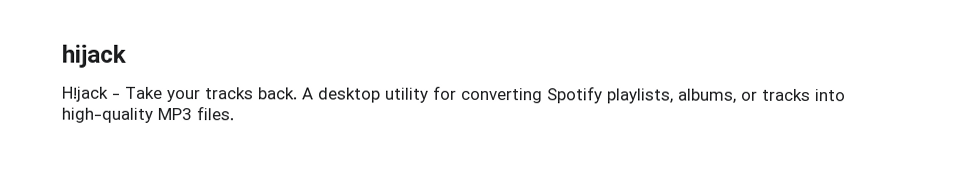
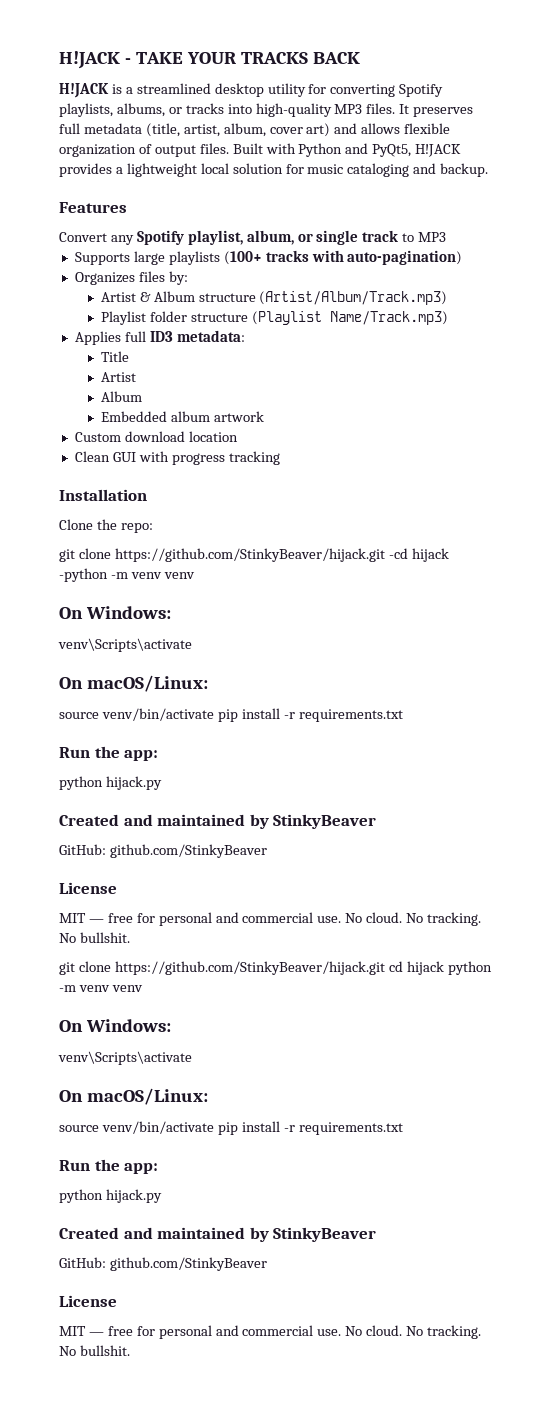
[62,44,127,68] [61,86,314,103] hijack // H!jack - Take your tracks back. A -> [59,51,360,69] [59,83,211,98] H!JACK - TAKE YOUR TRACKS BACK // H!JACK is a streamlined
(234, 113) none -> [399,104,474,117] [59,123,451,137] [59,143,462,157] [59,163,489,177] [59,202,127,213] [59,230,447,245] [74,250,463,265] [74,271,188,285] [100,291,448,305] [100,311,448,325] [74,330,245,345] [100,351,129,362] [100,372,136,382] [100,391,142,402] [100,411,264,422] [74,431,238,442] [74,451,280,465] [59,489,147,501] [59,519,153,533] [59,548,449,562] [59,568,195,582] [59,606,171,619] [58,638,192,652] [59,675,208,692] [59,708,403,722] [59,746,159,761] [59,776,162,790] [59,814,377,829] [59,844,267,858] [59,882,117,894] [59,912,482,926] [59,932,130,943] [59,961,492,975] [59,985,143,992] [59,1019,171,1032] [58,1051,192,1065] [59,1088,208,1105] [59,1121,403,1135] [59,1159,159,1174] [59,1189,162,1203] [59,1227,377,1242] [59,1257,267,1271] [59,1295,117,1307] [59,1325,482,1339] [59,1345,130,1356] It preserves full metadata (title, artist, album, cover art) and allows flexible organization of output files. Built with Python and PyQt5, H!JACK provides a lightweight local solution for music cataloging and backup. // Features // Convert any Spotify playlist, album, or single track to MP3 // Supports large playlists (100+ tracks with auto-pagination) // Organizes files by: // Artist & Album structure (Artist/Album/Track.mp3) // Playlist folder structure (Playlist Name/Track.mp3) // Applies full ID3 metadata: // Title // Artist // Album // Embedded album artwork // Custom download location // Clean GUI with progress tracking // Installation // Clone the repo: // git clone https://github.com/StinkyBeaver/hijack.git -cd hijack -python -m venv venv // On Windows: // venv\Scripts\activate // On macOS/Linux: // source venv/bin/activate pip install -r requirements.txt // Run the app: // python hijack.py // Created and maintained by StinkyBeaver // GitHub: github.com/StinkyBeaver // License // MIT — free for personal and commercial use. No cloud. No tracking. No bullshit. // git clone https://github.com/StinkyBeaver/hijack.git cd hijack python -m venv venv // On Windows: // venv\Scripts\activate // On macOS/Linux: // source venv/bin/activate pip install -r requirements.txt // Run the app: // python hijack.py // Created and maintained by StinkyBeaver // GitHub: github.com/StinkyBeaver // License // MIT — free for personal and commercial use. No cloud. No tracking. No bullshit.

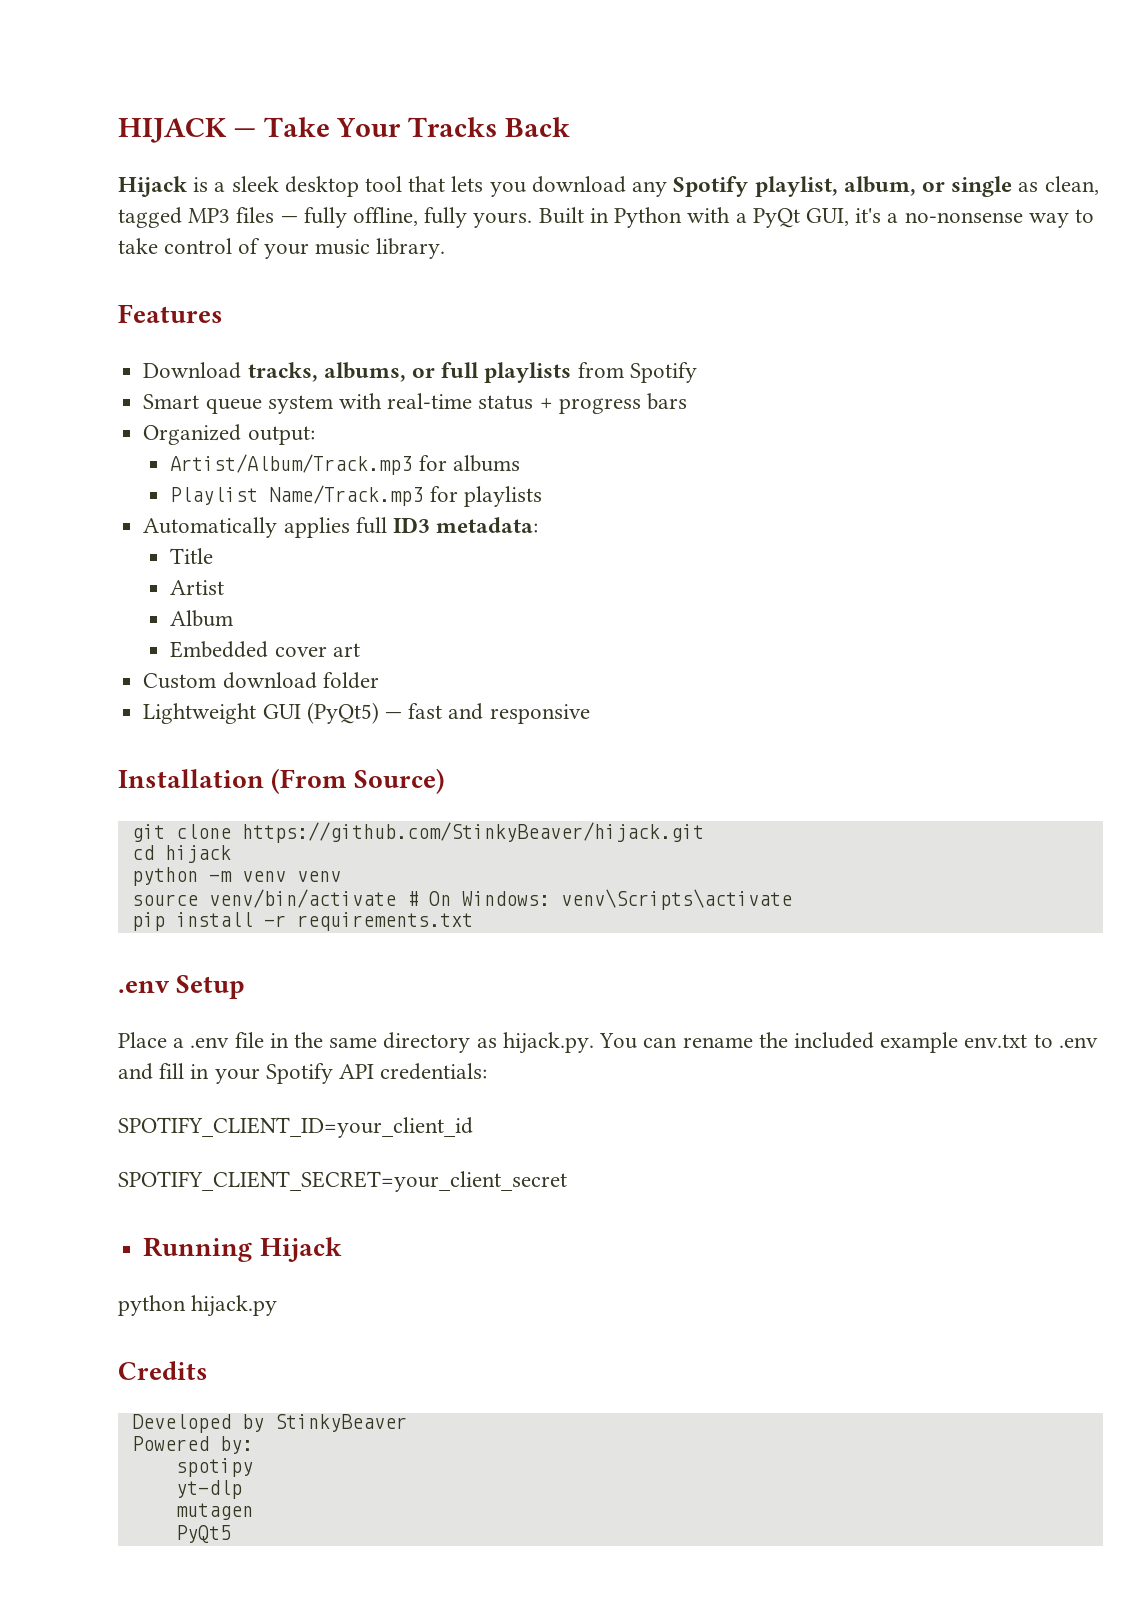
[59,51,360,69] [59,83,444,98] [59,103,474,117] [59,123,451,137] [59,143,462,157] [59,163,489,177] [59,202,127,213] [59,232,107,242] H!JACK - TAKE YOUR TRACKS BACK // H!JACK is a streamlined desktop utility for converting Spotify playlists, albums, or tracks into high-quality MP3 files. It preserves full metadata (title, artist, album, cover art) and allows flexible organization of output files. Built with Python and PyQt5, H!JACK provides a lightweight local solution for music cataloging and backup. // Features // Convert -> [118,117,571,143] [118,176,626,197] HIJACK — Take Your Tracks Back // Hijack is a sleek desktop tool that lets you download
[362,230,447,242] [74,250,463,265] [74,271,188,285] [100,291,448,305] [100,311,448,325] [74,331,121,345] track to MP3 // Supports large playlists (100+ tracks with auto-pagination) // Organizes files by: // Artist & Album structure (Artist/Album/Track.mp3) // Playlist folder structure (Playlist Name/Track.mp3) // Applies -> [1018,176,1099,195] [118,207,1094,228] [118,238,446,259] [118,304,223,323] [143,362,697,383] [143,393,687,414] [143,424,315,445] [170,454,520,475] [170,485,542,507] [143,517,350,538] as clean, tagged MP3 files — fully offline, fully yours. Built in Python with a PyQt GUI, it's a no-nonsense way to take control of your music library. // Features // Download tracks, albums, or full playlists from Spotify // Smart queue system with real-time status + progress bars // Organized output: // Artist/Album/Track.mp3 for albums // Playlist Name/Track.mp3 for playlists // Automatically applies
[170,411,264,422] album artwork -> [274,643,360,657] cover art
[188,431,238,442] [74,451,280,465] [59,489,147,501] [59,519,153,533] [59,548,449,562] [59,568,195,582] [59,606,171,619] [58,638,192,652] [59,675,208,692] [59,708,403,722] [59,746,159,761] [59,776,162,790] [59,814,377,829] [59,844,267,858] [59,882,117,894] [59,912,482,926] [59,932,130,943] [59,961,492,975] [59,985,143,992] [59,1019,171,1032] [58,1051,192,1065] [59,1088,208,1105] [59,1121,403,1135] [59,1159,159,1174] [59,1189,162,1203] [59,1227,377,1242] [59,1257,267,1271] [59,1295,117,1307] [59,1325,482,1339] [59,1345,130,1356] location // Clean GUI with progress tracking // Installation // Clone the repo: // git clone https://github.com/StinkyBeaver/hijack.git -cd hijack -python -m venv venv // On Windows: // venv\Scripts\activate // On macOS/Linux: // source venv/bin/activate pip install -r requirements.txt // Run the app: // python hijack.py // Created and maintained by StinkyBeaver // GitHub: github.com/StinkyBeaver // License // MIT — free for personal and commercial use. No cloud. No tracking. No bullshit. // git clone https://github.com/StinkyBeaver/hijack.git cd hijack python -m venv venv // On Windows: // venv\Scripts\activate // On macOS/Linux: // source venv/bin/activate pip install -r requirements.txt // Run the app: // python hijack.py // Created and maintained by StinkyBeaver // GitHub: github.com/StinkyBeaver // License // MIT — free for personal and commercial use. No cloud. No tracking. No bullshit. -> [322,672,379,689] [143,702,590,724] [118,768,445,794] [131,822,704,843] [131,845,231,863] [131,867,341,886] [131,889,792,910] [131,912,473,931] [118,975,246,999] [118,1032,1098,1054] [118,1063,488,1084] [118,1117,473,1138] [118,1171,567,1192] [143,1237,342,1262] [118,1295,278,1317] [118,1361,208,1380] [131,1414,407,1433] [131,1436,253,1454] [175,1458,253,1477] [175,1480,242,1499] [175,1503,253,1520] [175,1525,231,1543] folder // Lightweight GUI (PyQt5) — fast and responsive // Installation (From Source) // git clone https://github.com/StinkyBeaver/hijack.git // cd hijack // python -m venv venv // source venv/bin/activate # On Windows: venv\Scripts\activate // pip install -r requirements.txt // .env Setup // Place a .env file in the same directory as hijack.py. You can rename the included example env.txt to .env and fill in your Spotify API credentials: // SPOTIFY_CLIENT_ID=your_client_id // SPOTIFY_CLIENT_SECRET=your_client_secret // Running Hijack // python hijack.py // Credits // Developed by StinkyBeaver // Powered by: // spotipy // yt-dlp // mutagen // PyQt5

